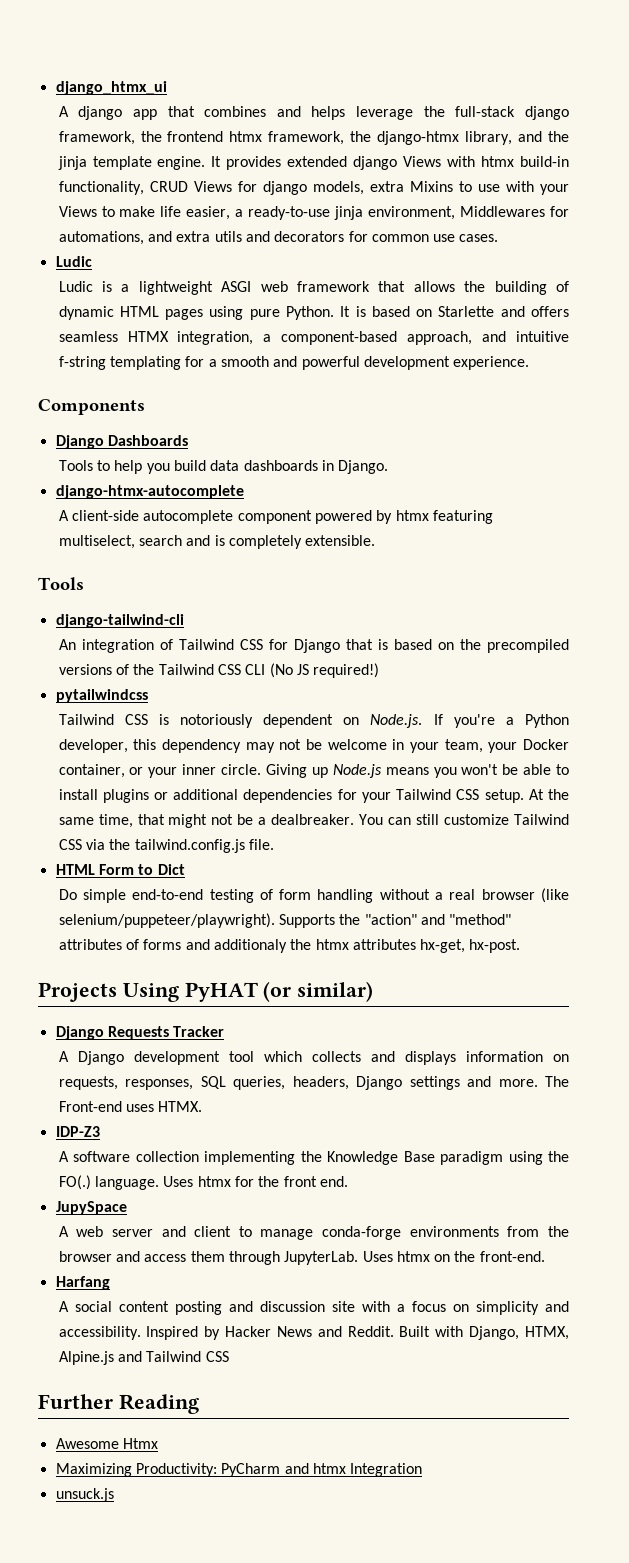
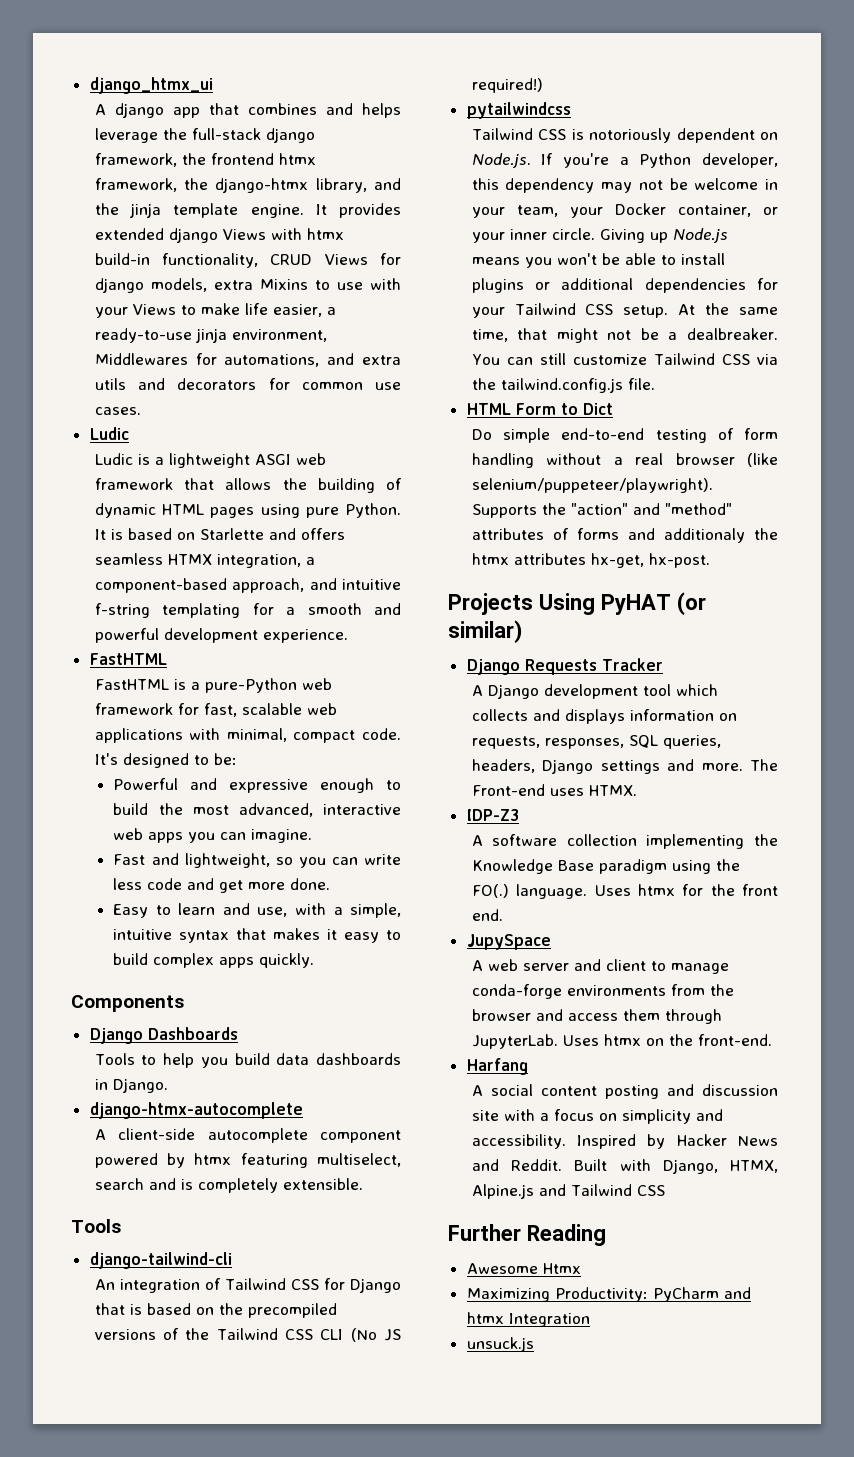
(530, 363) none -> [89,653,167,665] [94,678,332,693] [94,703,337,717] [94,728,401,743] [94,753,237,768] [113,778,401,793] [113,803,401,817] [113,828,313,843] [113,853,401,868] [113,878,331,893] [113,903,401,918] [113,928,401,943] [113,953,315,968] // FastHTML // FastHTML is a pure-Python web framework for fast, scalable web applications with minimal, compact code. It's designed to be: // Powerful and expressive enough to build the most advanced, interactive web apps you can imagine. // Fast and lightweight, so you can write less code and get more done. // Easy to learn and use, with a simple, intuitive syntax that makes it easy to build complex apps quickly.

